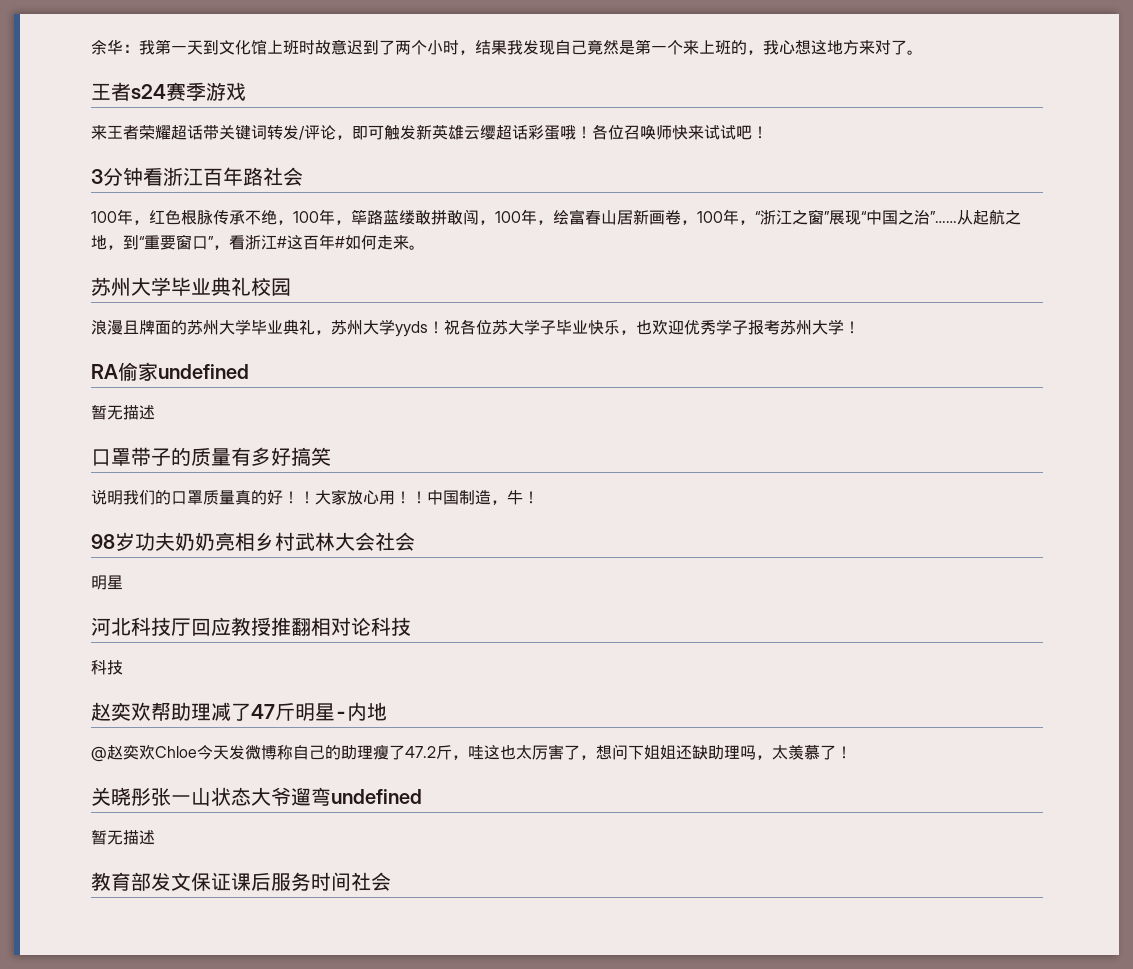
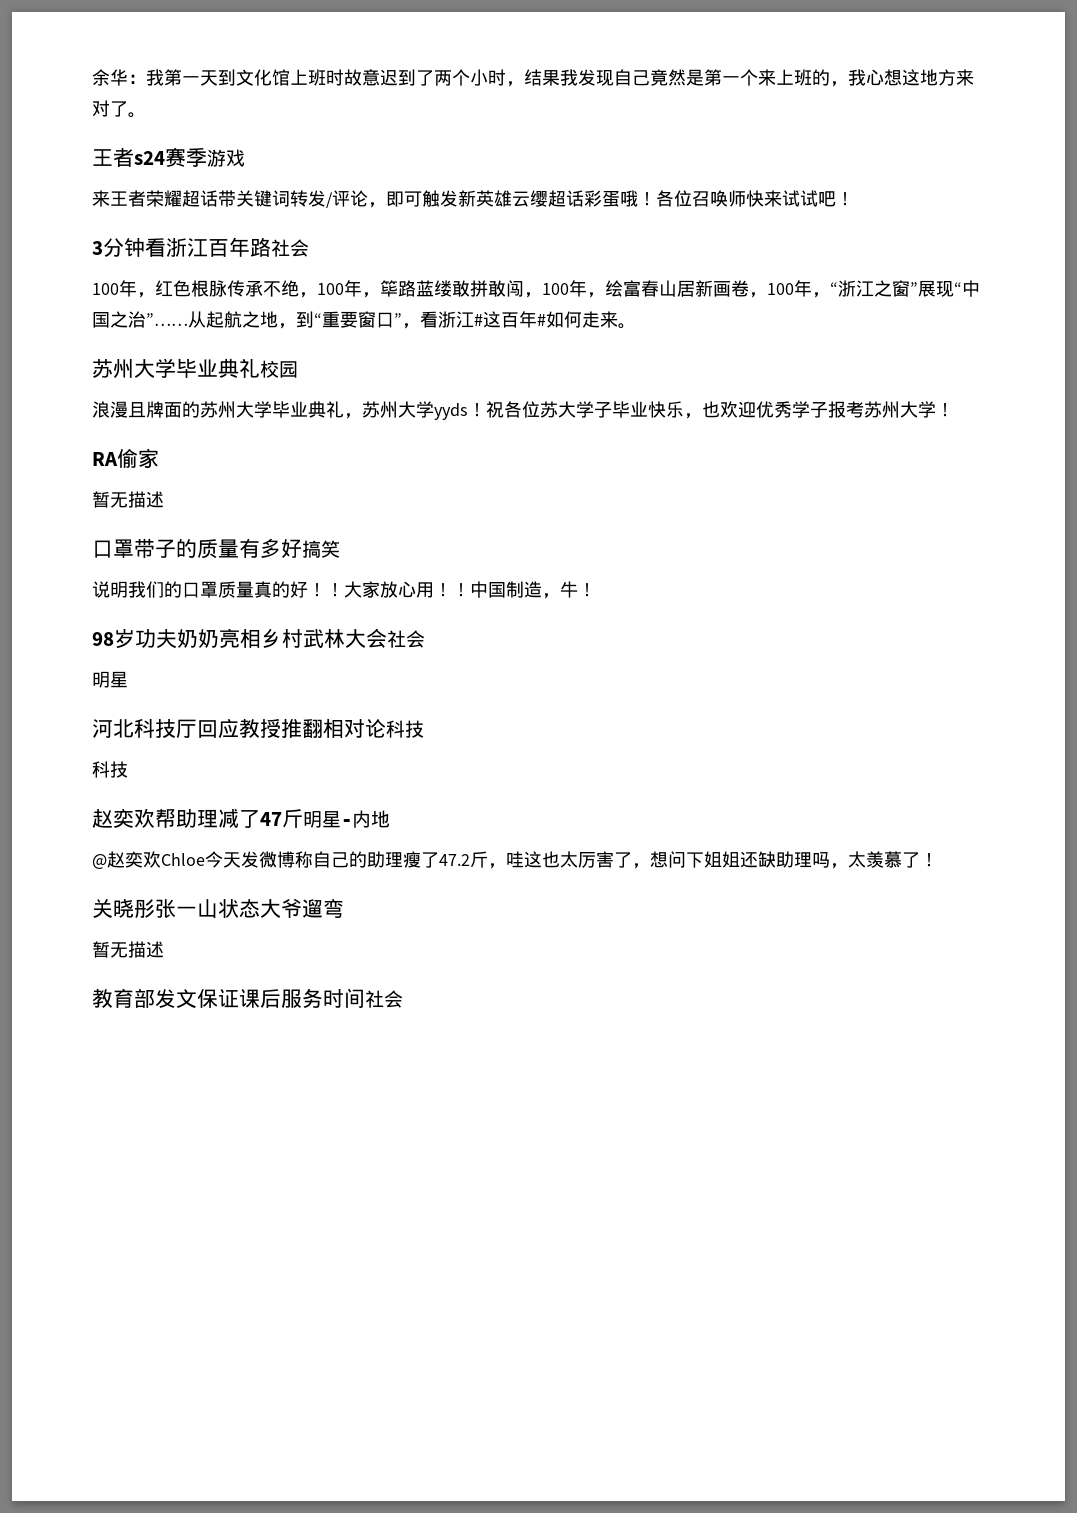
[158,364,249,379] undefined -> (159, 458) none
[331,789,422,804] undefined -> (344, 908) none

